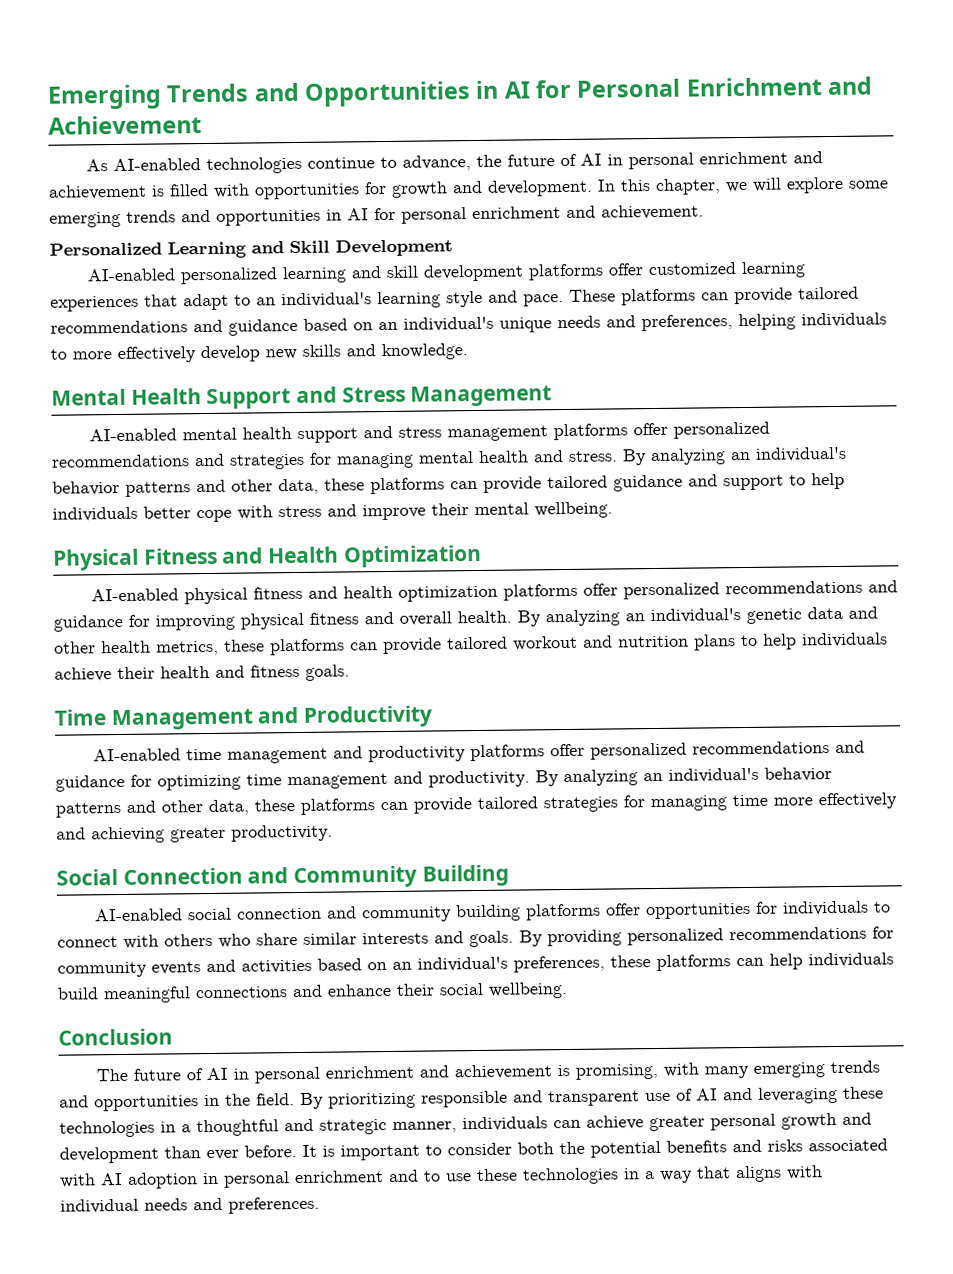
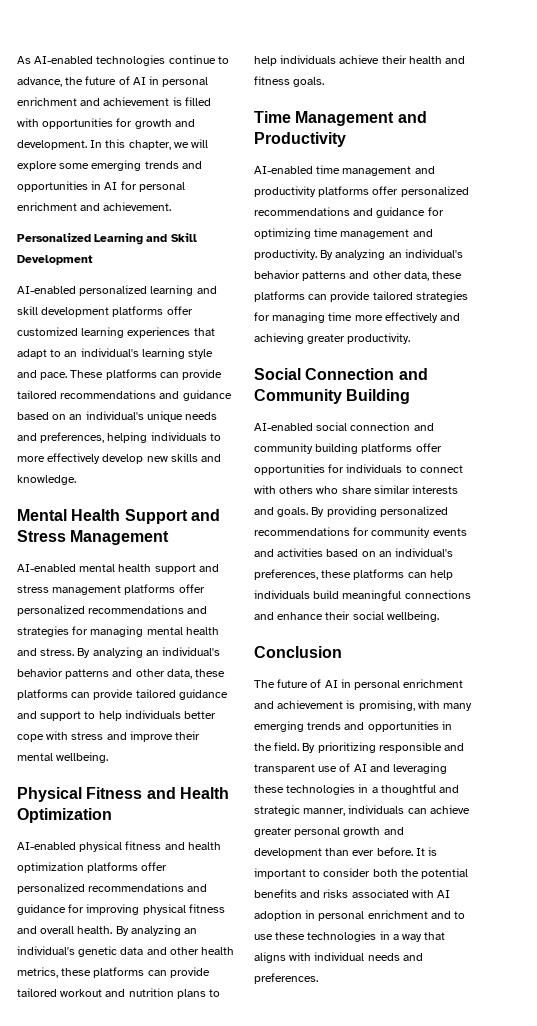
[47,76,873,110] [48,115,202,135] Emerging Trends and Opportunities in AI for Personal Enrichment and Achievement // -> (17, 60) none

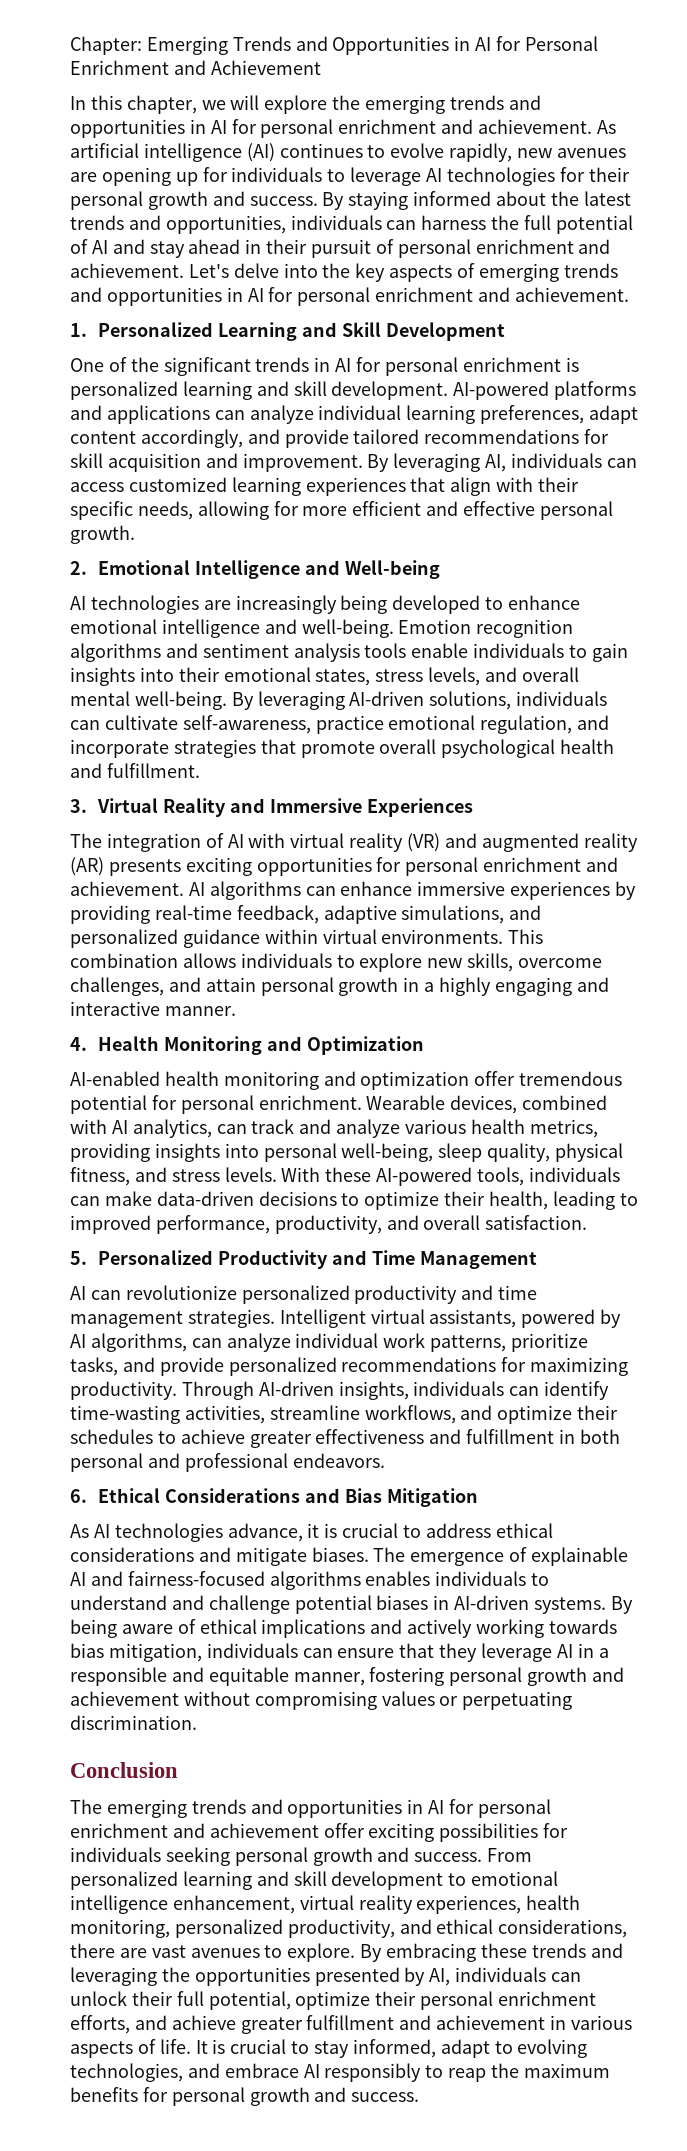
[17,55,229,66] [17,76,209,87] [17,97,211,106] [17,118,195,129] [17,140,87,150] As AI-enabled technologies continue to advance, the future of AI in personal enrichment and achievement is filled with opportunities for growth and development. -> [70,36,598,55] [70,60,321,75] Chapter: Emerging Trends and Opportunities in AI for Personal Enrichment and Achievement //
[59,163,90,169] some -> [332,95,541,114] [70,119,616,138] [70,143,626,162] [70,167,630,186] [70,191,631,210] [70,215,633,234] [70,239,611,258] [70,263,476,282] the emerging trends and opportunities in AI for personal enrichment and achievement. As artificial intelligence (AI) continues to evolve rapidly, new avenues are opening up for individuals to leverage AI technologies for their personal growth and success. By staying informed about the latest trends and opportunities, individuals can harness the full potential of AI and stay ahead in their pursuit of personal enrichment and achievement. Let's delve into the key aspects of
(172, 206) none -> [70,323,87,337] 1.
[17,286,76,294] AI-enabled -> [70,357,579,376] [70,381,637,400] [70,405,639,424] [70,429,610,448] [70,453,637,472] [70,477,580,496] [70,501,613,520] [70,525,135,544] [70,560,440,579] [70,595,581,614] [70,619,574,638] [70,643,628,662] [70,667,579,686] [70,691,608,710] [70,715,610,734] [70,739,615,758] [70,763,200,778] [70,798,473,817] [70,833,638,852] [70,857,619,876] [70,881,637,900] [70,905,542,924] [70,929,544,948] [70,953,603,972] [70,977,609,996] [70,1001,236,1016] [70,1036,424,1055] [70,1071,623,1090] [70,1095,608,1114] [70,1119,598,1138] [70,1143,624,1162] [70,1167,620,1186] [70,1191,638,1210] [70,1215,588,1234] [70,1250,537,1269] [70,1285,538,1304] [70,1309,622,1328] [70,1333,589,1352] [70,1357,629,1376] [70,1381,610,1400] [70,1405,619,1424] [70,1429,620,1448] [70,1453,385,1472] [70,1488,478,1507] [70,1523,553,1542] [70,1547,629,1566] [70,1571,550,1590] [70,1595,633,1614] [70,1619,617,1638] [70,1643,609,1662] [70,1667,625,1686] [70,1691,573,1710] [70,1715,197,1730] [70,1762,178,1778] [70,1799,551,1818] [70,1823,569,1842] [70,1847,533,1866] One of the significant trends in AI for personal enrichment is personalized learning and skill development. AI-powered platforms and applications can analyze individual learning preferences, adapt content accordingly, and provide tailored recommendations for skill acquisition and improvement. By leveraging AI, individuals can access customized learning experiences that align with their specific needs, allowing for more efficient and effective personal growth. // 2. Emotional Intelligence and Well-being // AI technologies are increasingly being developed to enhance emotional intelligence and well-being. Emotion recognition algorithms and sentiment analysis tools enable individuals to gain insights into their emotional states, stress levels, and overall mental well-being. By leveraging AI-driven solutions, individuals can cultivate self-awareness, practice emotional regulation, and incorporate strategies that promote overall psychological health and fulfillment. // 3. Virtual Reality and Immersive Experiences // The integration of AI with virtual reality (VR) and augmented reality (AR) presents exciting opportunities for personal enrichment and achievement. AI algorithms can enhance immersive experiences by providing real-time feedback, adaptive simulations, and personalized guidance within virtual environments. This combination allows individuals to explore new skills, overcome challenges, and attain personal growth in a highly engaging and interactive manner. // 4. Health Monitoring and Optimization // AI-enabled health monitoring and optimization offer tremendous potential for personal enrichment. Wearable devices, combined with AI analytics, can track and analyze various health metrics, providing insights into personal well-being, sleep quality, physical fitness, and stress levels. With these AI-powered tools, individuals can make data-driven decisions to optimize their health, leading to improved performance, productivity, and overall satisfaction. // 5. Personalized Productivity and Time Management // AI can revolutionize personalized productivity and time management strategies. Intelligent virtual assistants, powered by AI algorithms, can analyze individual work patterns, prioritize tasks, and provide personalized recommendations for maximizing productivity. Through AI-driven insights, individuals can identify time-wasting activities, streamline workflows, and optimize their schedules to achieve greater effectiveness and fulfillment in both personal and professional endeavors. // 6. Ethical Considerations and Bias Mitigation // As AI technologies advance, it is crucial to address ethical considerations and mitigate biases. The emergence of explainable AI and fairness-focused algorithms enables individuals to understand and challenge potential biases in AI-driven systems. By being aware of ethical implications and actively working towards bias mitigation, individuals can ensure that they leverage AI in a responsible and equitable manner, fostering personal growth and achievement without compromising values or perpetuating discrimination. // Conclusion // The emerging trends and opportunities in AI for personal enrichment and achievement offer exciting possibilities for individuals seeking personal growth and success. From
[112,306,193,317] [17,327,215,338] [17,348,214,359] [17,369,223,380] [17,390,232,401] [17,411,218,422] [17,432,221,443] [17,453,222,464] [17,475,76,485] [17,509,220,524] [17,530,170,545] [17,564,219,574] [17,584,205,595] [17,605,208,616] [17,626,219,637] [17,647,221,658] [17,668,226,679] [17,689,228,700] [17,710,217,721] [17,731,201,742] [17,752,109,763] [17,787,229,802] [17,808,112,823] [17,841,221,852] [17,862,168,873] [17,883,208,894] [17,904,225,915] [17,925,198,936] [17,946,235,957] [17,967,210,978] [17,988,221,999] [254,55,466,66] [254,76,325,87] [254,111,427,126] [254,132,346,147] [254,165,435,176] [254,186,469,197] [254,207,444,218] [254,228,433,239] [254,249,463,260] [254,270,463,281] [254,291,468,302] [254,312,461,323] [254,333,411,344] [254,368,428,380] [254,389,411,404] [254,422,434,431] [254,443,442,454] [254,464,463,475] [254,485,459,494] [254,506,448,517] [254,527,467,538] [254,548,454,557] [254,569,453,580] [254,590,471,601] [254,611,439,622] [254,646,342,658] [254,679,464,690] [254,700,473,711] [254,721,452,732] [254,742,465,753] [254,763,448,774] [254,784,460,795] [254,805,470,816] [254,827,404,837] [254,847,438,858] [254,868,469,879] [254,889,451,898] [254,910,466,921] [254,931,446,942] [254,952,423,963] [254,973,318,984] platforms offer customized learning experiences that adapt to an individual's learning style and pace. These platforms can provide tailored recommendations and guidance based on an individual's unique needs and preferences, helping individuals to more effectively develop new skills and knowledge. // Mental Health Support and Stress Management // AI-enabled mental health support and stress management platforms offer personalized recommendations and strategies for managing mental health and stress. By analyzing an individual's behavior patterns and other data, these platforms can provide tailored guidance and support to help individuals better cope with stress and improve their mental wellbeing. // Physical Fitness and Health Optimization // AI-enabled physical fitness and health optimization platforms offer personalized recommendations and guidance for improving physical fitness and overall health. By analyzing an individual's genetic data and other health metrics, these platforms can provide tailored workout and nutrition plans to help individuals achieve their health and fitness goals. // Time Management and Productivity // AI-enabled time management and productivity platforms offer personalized recommendations and guidance for optimizing time management and productivity. By analyzing an individual's behavior patterns and other data, these platforms can provide tailored strategies for managing time more effectively and achieving greater productivity. // Social Connection and Community Building // AI-enabled social connection and community building platforms offer opportunities for individuals to connect with others who share similar interests and goals. By providing personalized recommendations for community events and activities based on an individual's preferences, these platforms can help individuals build meaningful connections and enhance their social wellbeing. // Conclusion // The future of AI in personal enrichment and achievement is promising, with many emerging trends and opportunities in the field. By prioritizing responsible and transparent use of AI and leveraging these technologies in a thoughtful and strategic manner, individuals can achieve greater personal growth and development than ever before. It is important to consider both the potential benefits and risks associated with AI adoption in personal enrichment and to use these technologies in a way that aligns with individual needs and preferences. -> [448,1871,559,1886] [70,1895,581,1914] [70,1919,628,1938] [70,1943,623,1962] [70,1967,582,1986] [70,1991,597,2010] [70,2015,632,2034] [70,2039,588,2058] [70,2063,610,2082] [70,2087,420,2106] to emotional intelligence enhancement, virtual reality experiences, health monitoring, personalized productivity, and ethical considerations, there are vast avenues to explore. By embracing these trends and leveraging the opportunities presented by AI, individuals can unlock their full potential, optimize their personal enrichment efforts, and achieve greater fulfillment and achievement in various aspects of life. It is crucial to stay informed, adapt to evolving technologies, and embrace AI responsibly to reap the maximum benefits for personal growth and success.

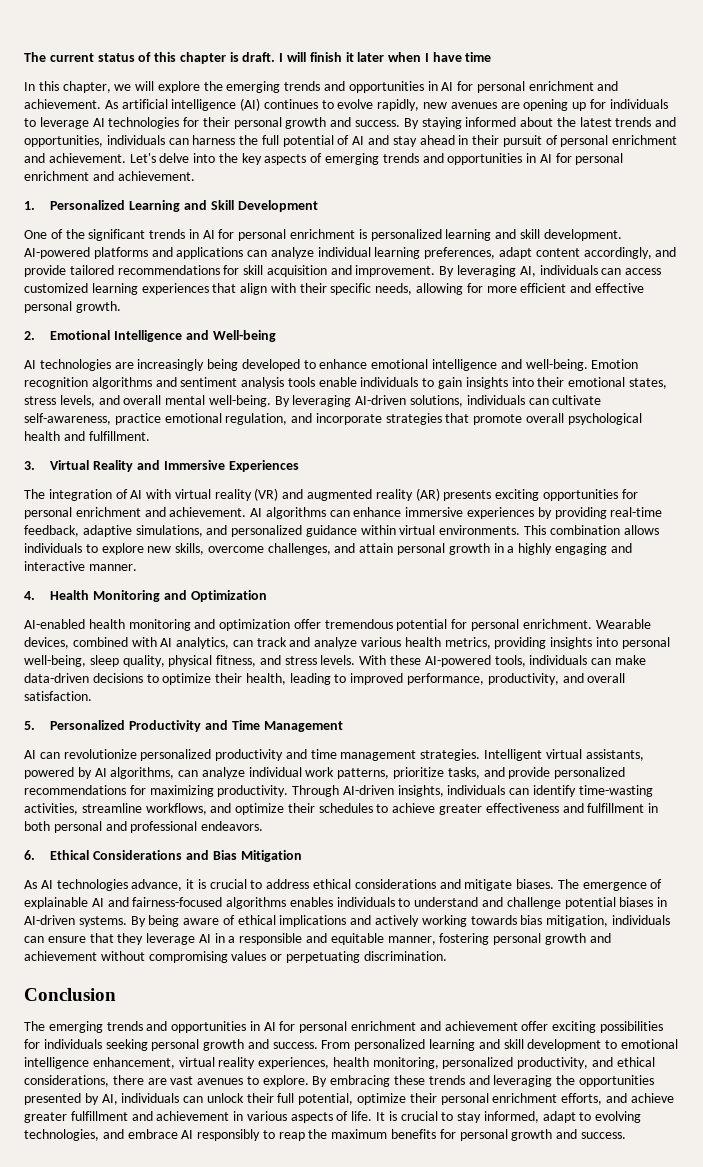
[70,36,598,55] [70,60,321,75] Chapter: Emerging Trends and Opportunities in AI for Personal Enrichment and Achievement -> [24,52,492,64] The current status of this chapter is draft. I will finish it later when I have time

